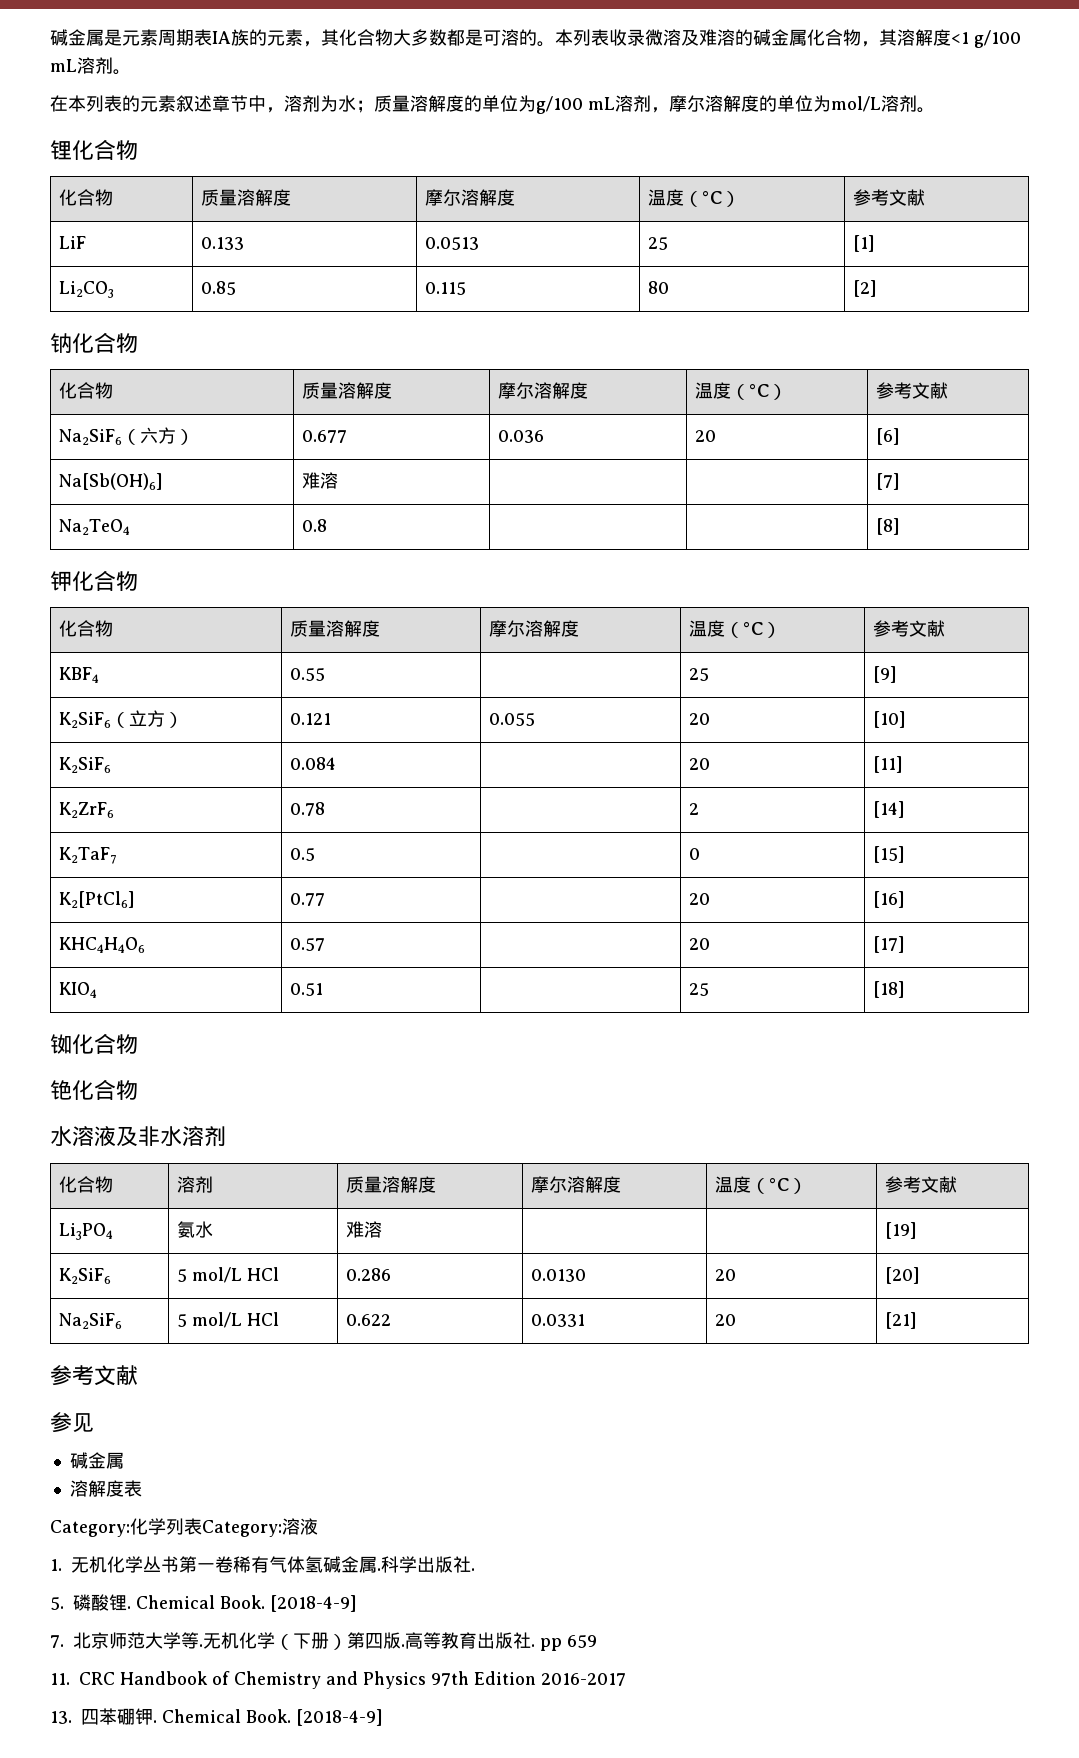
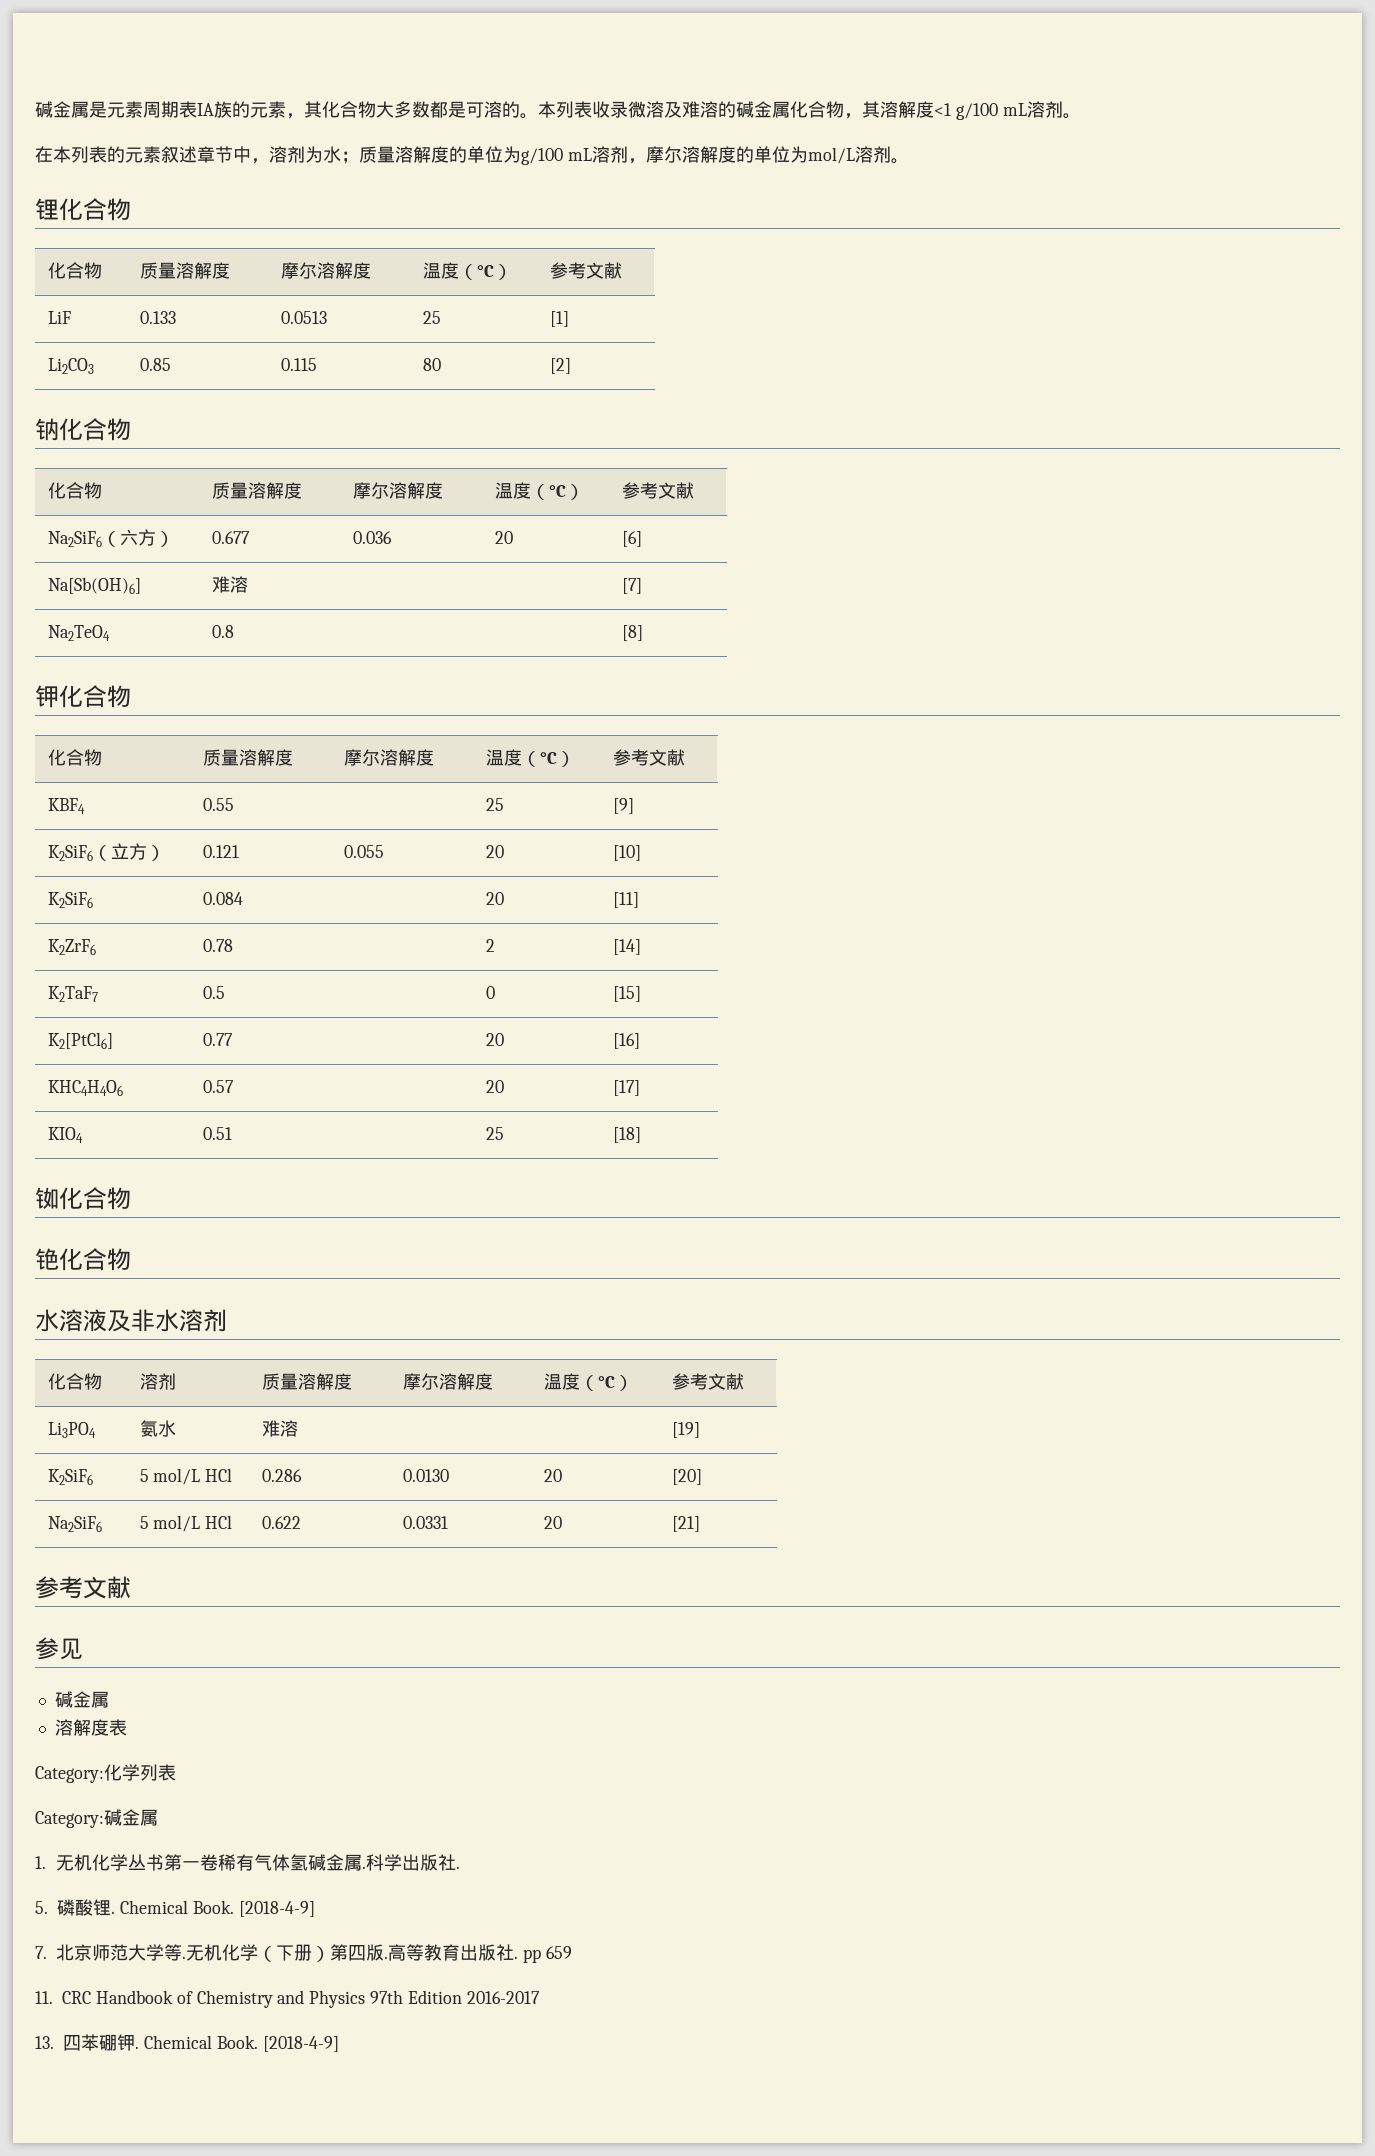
[202,1518,318,1537] Category:溶液 -> [35,1809,158,1828] // Category:碱金属

